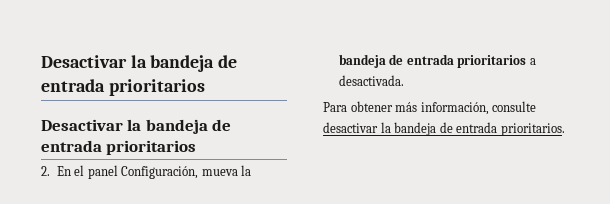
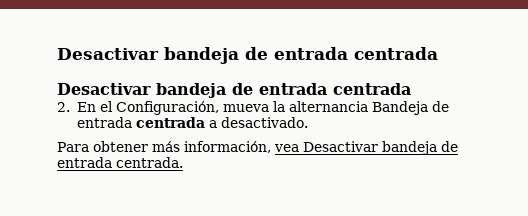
[41,55,238,72] [41,79,205,96] [41,119,232,134] [41,140,197,155] Desactivar la bandeja de entrada prioritarios // Desactivar la bandeja de entrada prioritarios -> [57,47,438,64] [57,83,411,98] Desactivar bandeja de entrada centrada // Desactivar bandeja de entrada centrada
[87,165,118,179] panel -> (113, 106) none
[338,54,536,68] [338,75,404,86] bandeja de entrada prioritarios a desactivada. -> [288,101,449,115] [76,117,308,128] alternancia Bandeja de entrada centrada a desactivado.
[492,101,537,112] [323,122,565,136] consulte desactivar la bandeja de entrada prioritarios. -> [274,141,458,155] [57,157,183,168] vea Desactivar bandeja de entrada centrada.

